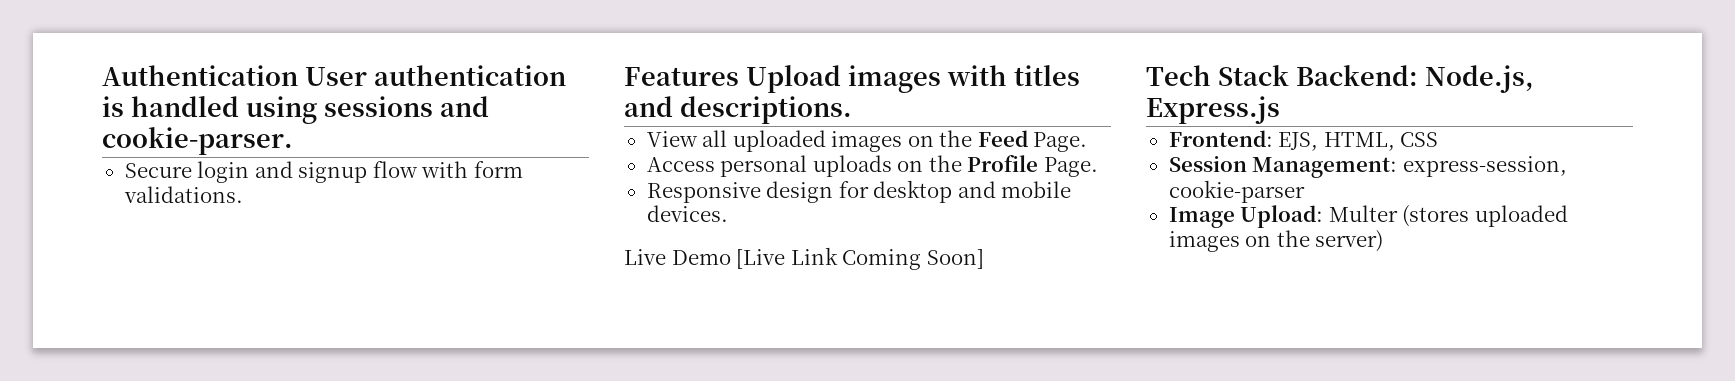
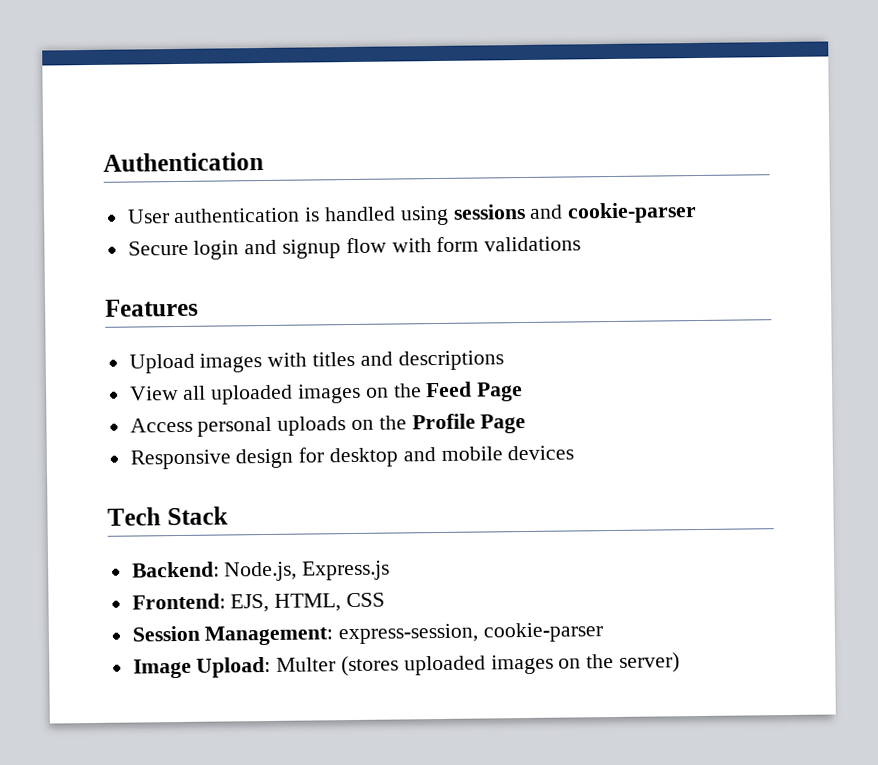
(298, 75) none -> (264, 162) //
[102,127,293,155] cookie-parser. -> [567,202,698,224] cookie-parser
[123,186,243,203] validations. -> [484,236,582,252] validations
(739, 76) none -> (199, 307) //
[679,96,852,124] descriptions. -> [397,350,504,371] descriptions
[1033,132,1088,152] Page. -> [477,382,524,402] Page
[1043,157,1098,177] Page. -> [480,413,527,434] Page
[646,205,728,222] [624,247,984,270] devices. // Live Demo [Live Link Coming Soon] -> [507,445,575,461] devices
(1289, 75) none -> (228, 516) //

